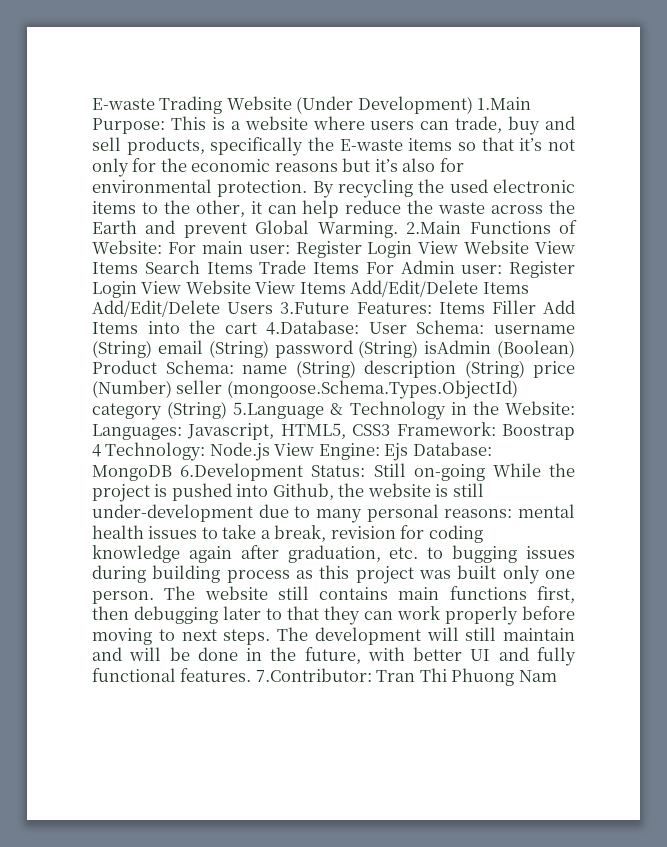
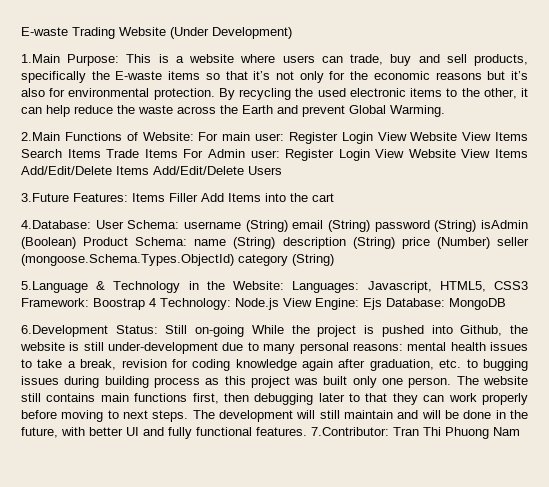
(473, 105) none -> (292, 33) //
(398, 229) none -> (445, 111) //
(274, 308) none -> (282, 170) //
(257, 328) none -> (334, 197) //
(228, 410) none -> (334, 260) //
(172, 473) none -> (506, 304) //

